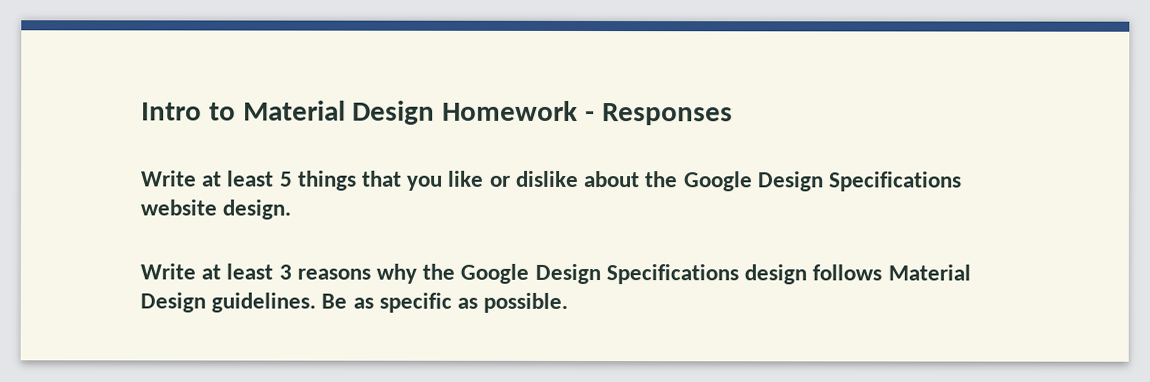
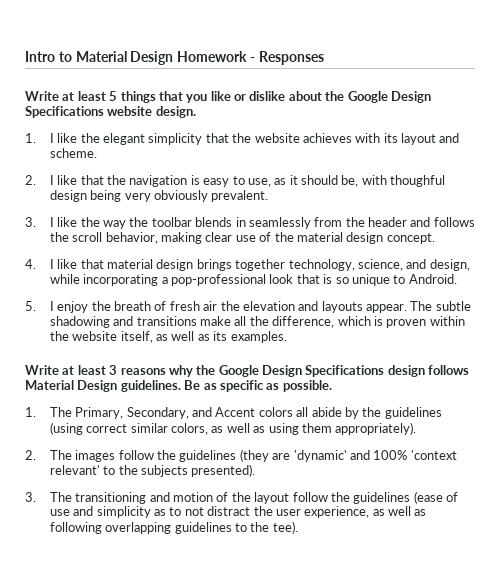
(292, 209) none -> [25,133,460,145] [49,148,97,158] [25,175,446,187] [49,190,269,202] [25,217,475,229] [49,232,435,244] [25,259,470,271] [49,274,457,286] [25,301,471,313] [49,316,465,328] [49,331,287,343] // 1. I like the elegant simplicity that the website achieves with its layout and scheme. // 2. I like that the navigation is easy to use, as it should be, with thoughful design being very obviously prevalent. // 3. I like the way the toolbar blends in seamlessly from the header and follows the scroll behavior, making clear use of the material design concept. // 4. I like that material design brings together technology, science, and design, while incorporating a pop-professional look that is so unique to Android. // 5. I enjoy the breath of fresh air the elevation and layouts appear. The subtle shadowing and transitions make all the difference, which is proven within the website itself, as well as its examples.
(569, 302) none -> [25,407,442,419] [49,422,417,435] [25,449,457,462] [49,464,256,477] [25,491,459,504] [49,506,427,518] [49,521,298,534] // 1. The Primary, Secondary, and Accent colors all abide by the guidelines (using correct similar colors, as well as using them appropriately). // 2. The images follow the guidelines (they are 'dynamic' and 100% 'context relevant' to the subjects presented). // 3. The transitioning and motion of the layout follow the guidelines (ease of use and simplicity as to not distract the user experience, as well as following overlapping guidelines to the tee).

